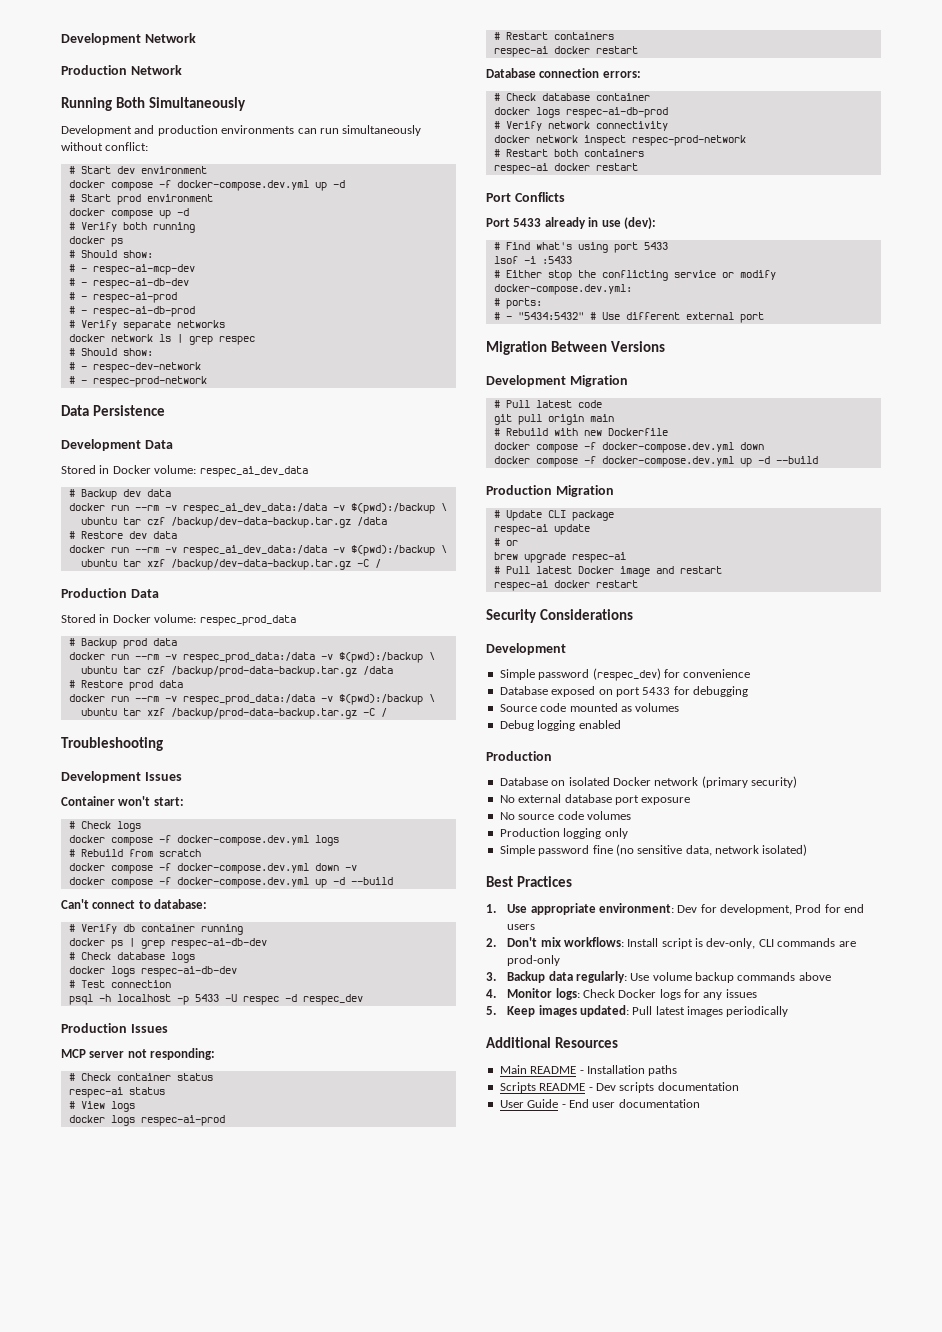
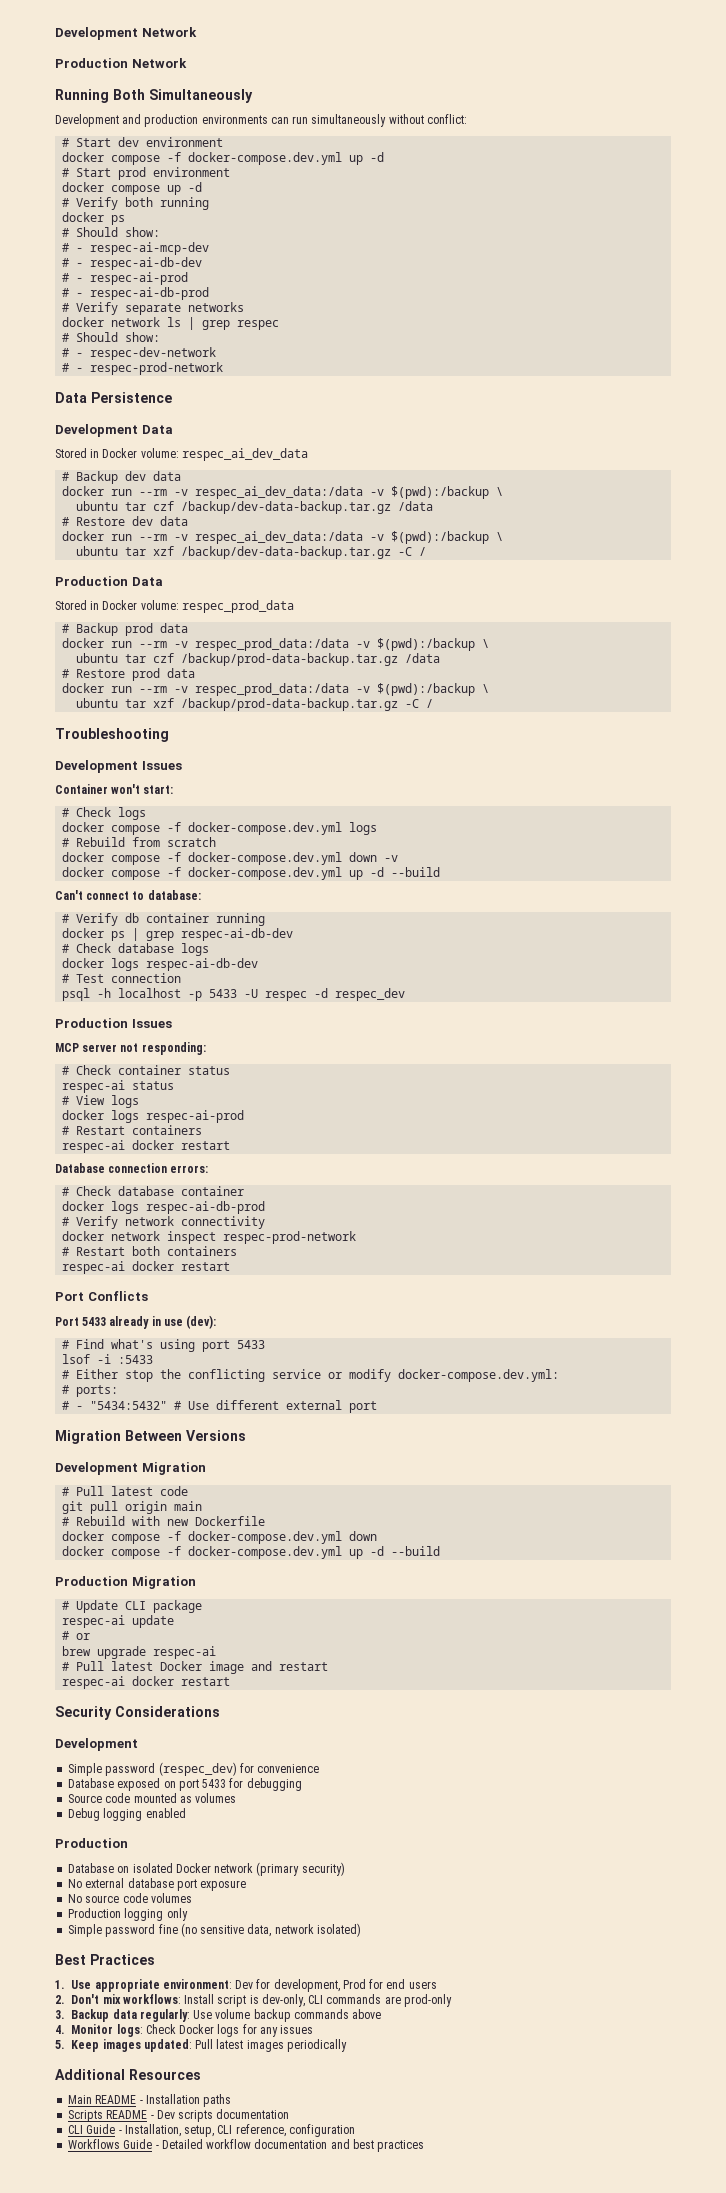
[499,1099,700,1108] User Guide - End user documentation -> [68,2124,355,2137] [68,2139,425,2152] CLI Guide - Installation, setup, CLI reference, configuration // Workflows Guide - Detailed workflow documentation and best practices

